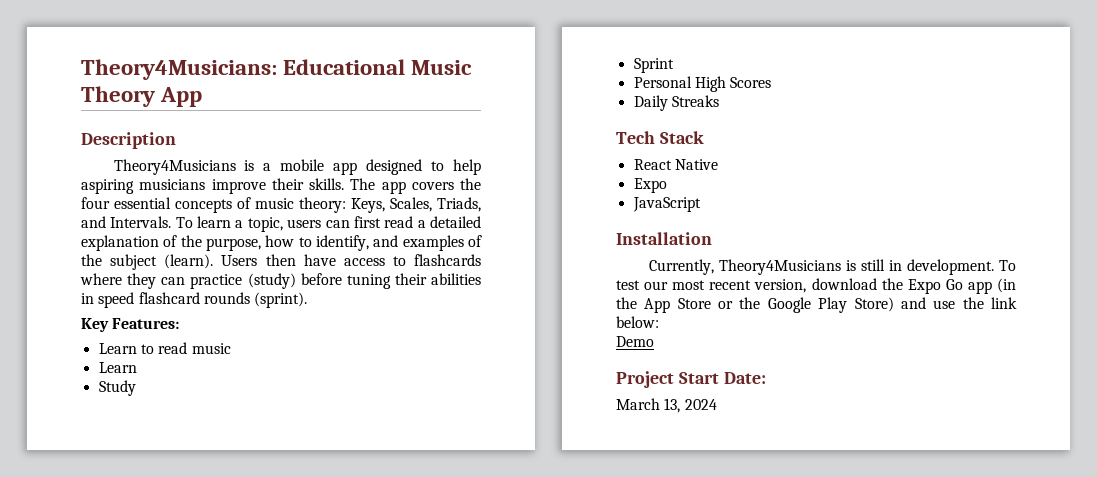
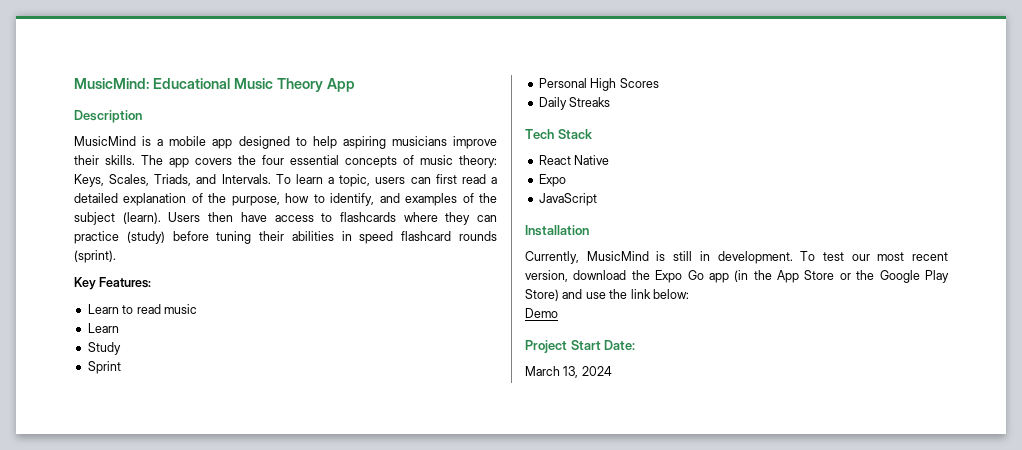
[81,59,277,80] Theory4Musicians: -> [74,78,149,89] MusicMind:
[113,159,236,175] Theory4Musicians -> [74,136,136,146] MusicMind
[718,259,841,275] Theory4Musicians -> [586,251,649,261] MusicMind

